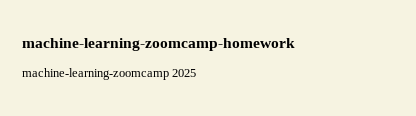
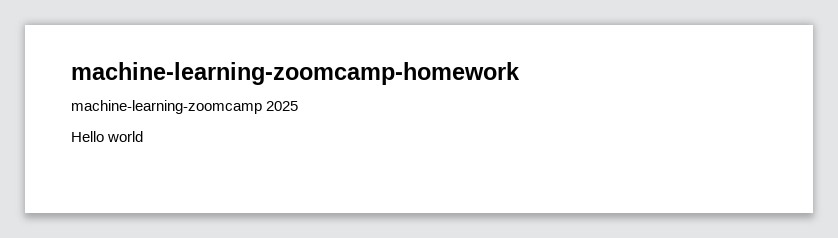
(197, 73) none -> [71,131,144,142] // Hello world

